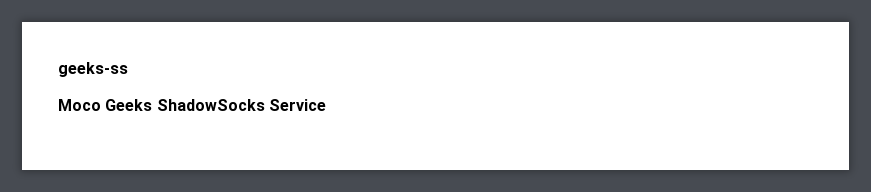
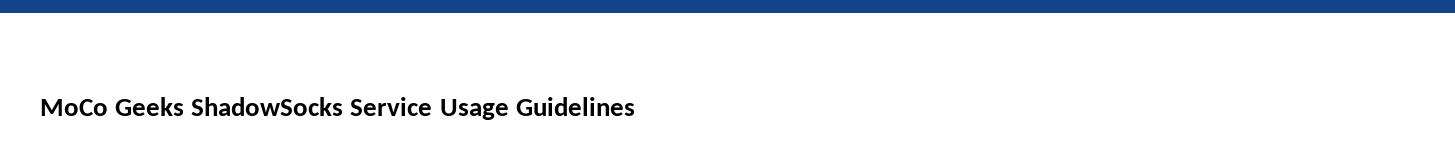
[58,62,128,77] [58,99,101,111] geeks-ss // Moco -> [40,99,108,116] MoCo
(326, 105) none -> [439,97,635,120] Usage Guidelines

